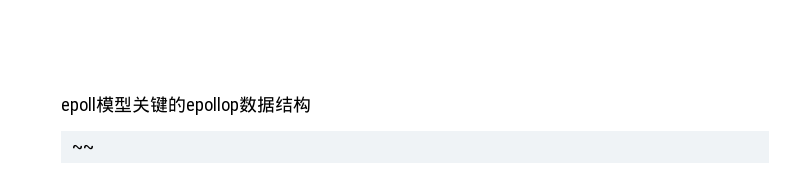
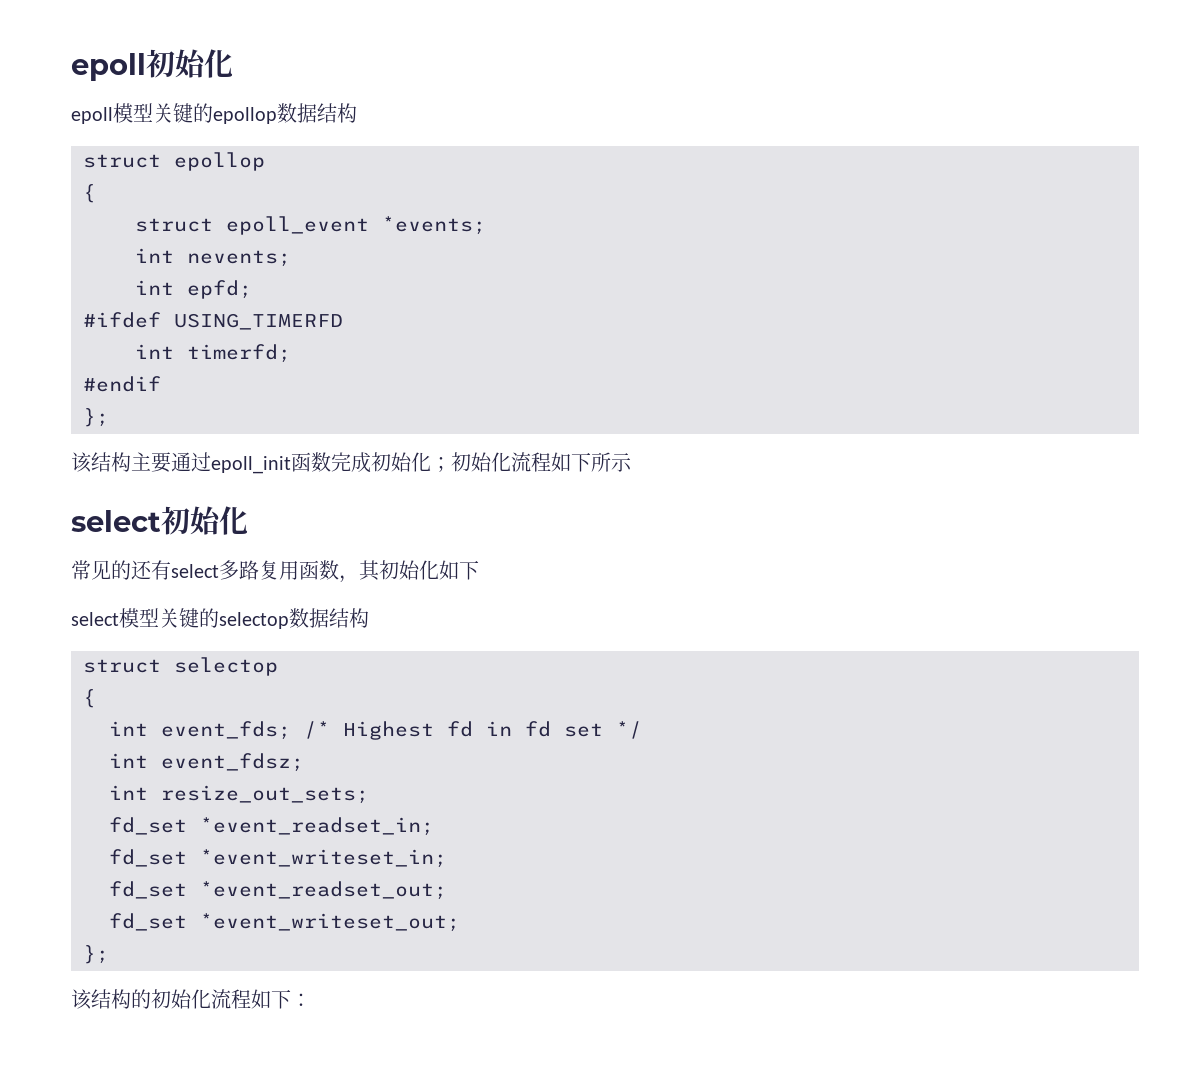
[61,97,96,115] epoll -> [71,49,233,81] [71,107,113,124] epoll初始化 // epoll
[71,144,94,152] ~~ -> [83,152,265,171] [83,184,96,203] [135,216,486,235] [135,248,291,267] [135,280,252,299] [83,312,343,330] [135,344,291,363] [83,376,161,392] [83,408,109,427] [71,452,632,474] [71,506,248,535] [71,560,479,583] [71,608,369,629] [83,657,278,676] [83,689,96,708] [109,721,642,740] [109,753,304,772] [109,785,369,804] [109,817,434,836] [109,849,447,868] [109,881,447,900] [109,913,460,932] [83,945,109,964] [71,989,311,1010] struct epollop // { // struct epoll_event *events; // int nevents; // int epfd; // #ifdef USING_TIMERFD // int timerfd; // #endif // }; // 该结构主要通过epoll_init函数完成初始化；初始化流程如下所示 // select初始化 // 常见的还有select多路复用函数，其初始化如下 // select模型关键的selectop数据结构 // struct selectop // { // int event_fds; /* Highest fd in fd set */ // int event_fdsz; // int resize_out_sets; // fd_set *event_readset_in; // fd_set *event_writeset_in; // fd_set *event_readset_out; // fd_set *event_writeset_out; // }; // 该结构的初始化流程如下：

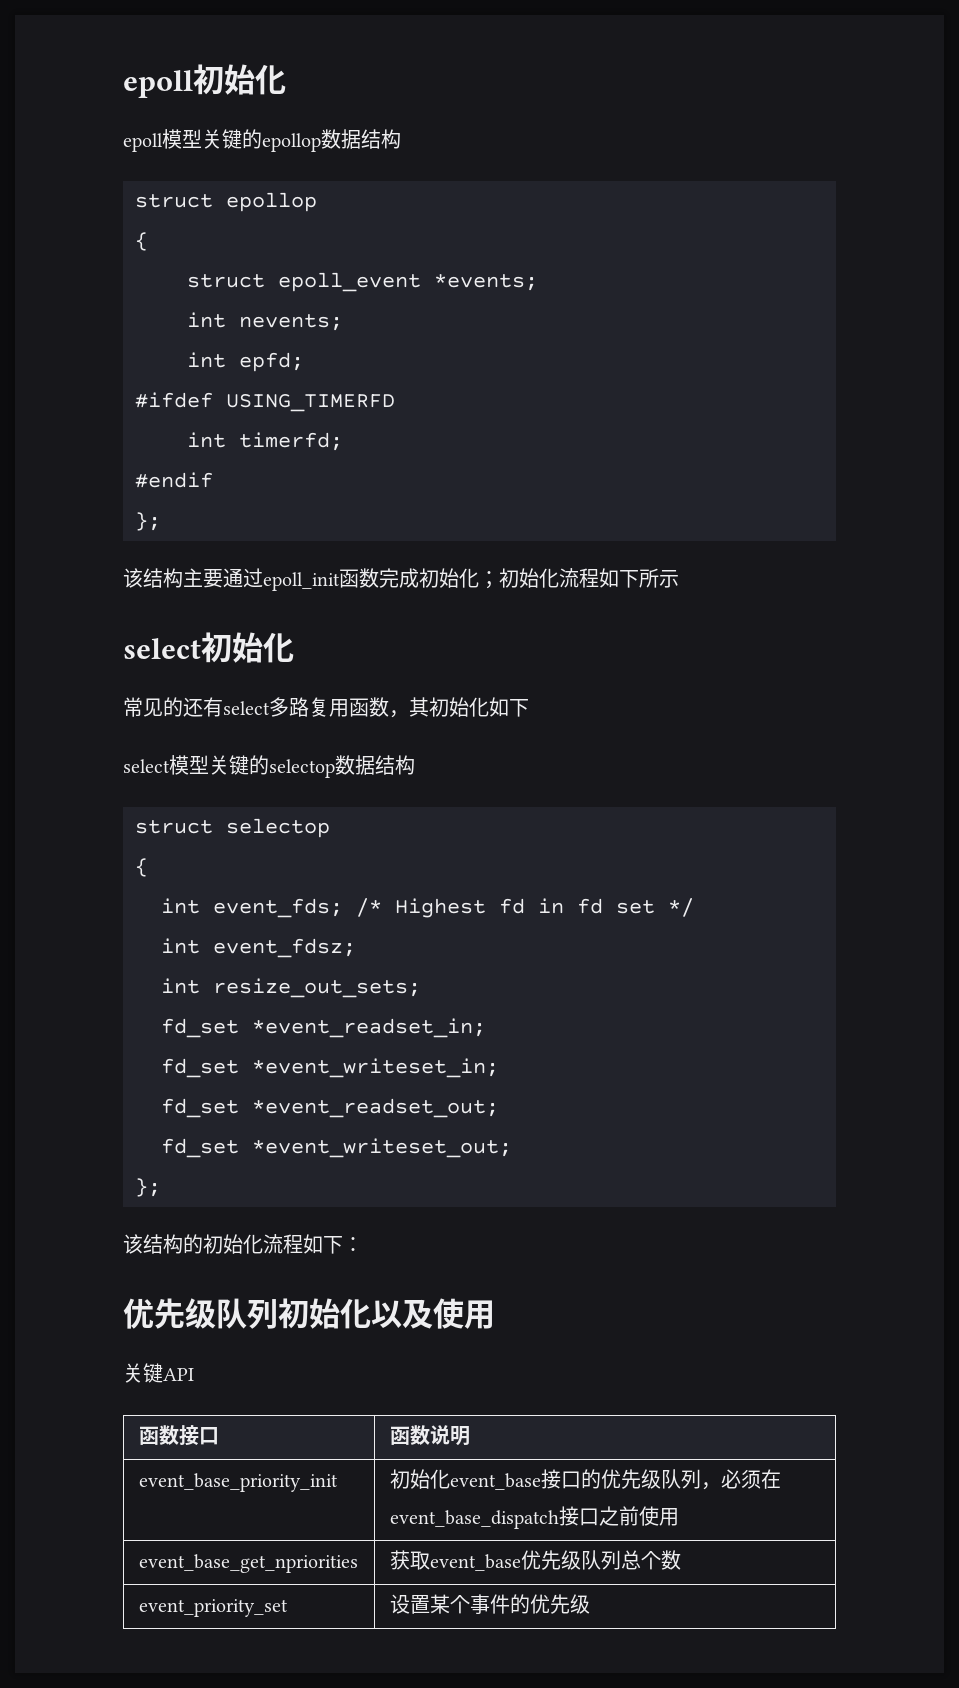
(311, 1000) none -> [123,1298,495,1329] [123,1363,194,1383] [138,1425,219,1446] [389,1425,470,1446] [138,1473,338,1492] [389,1469,781,1490] [389,1506,679,1529] [138,1554,358,1573] [389,1550,681,1571] [138,1599,288,1617] [389,1594,590,1614] // 优先级队列初始化以及使用 // 关键API // 函数接口 | 函数说明 // event_base_priority_init | 初始化event_base接口的优先级队列，必须在event_base_dispatch接口之前使用 // event_base_get_npriorities | 获取event_base优先级队列总个数 // event_priority_set | 设置某个事件的优先级

